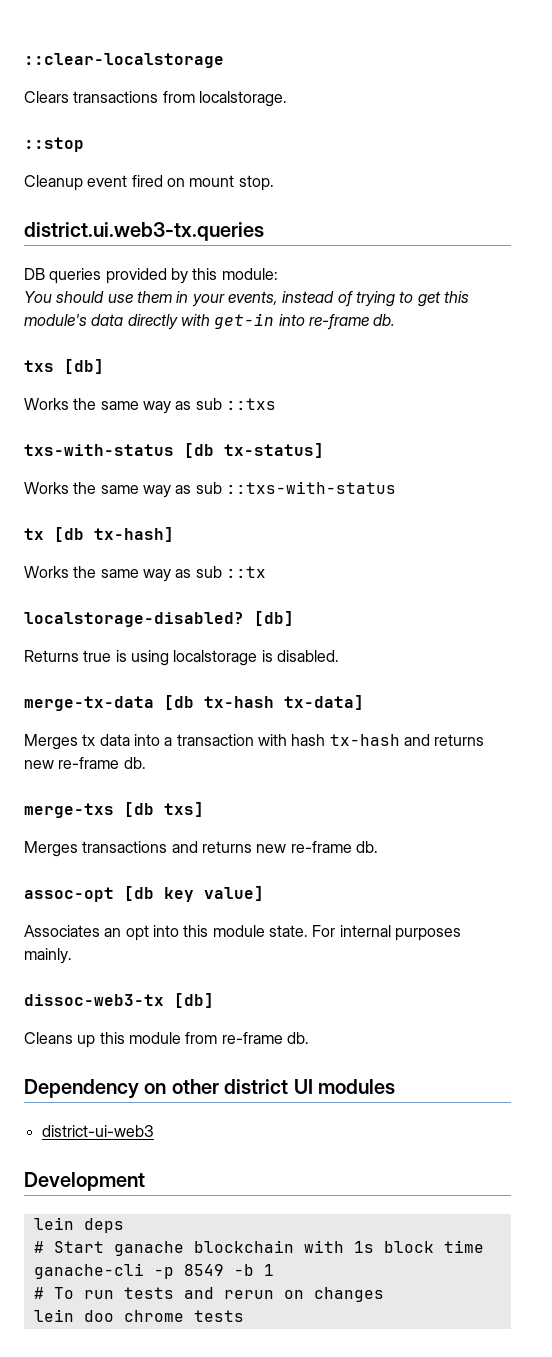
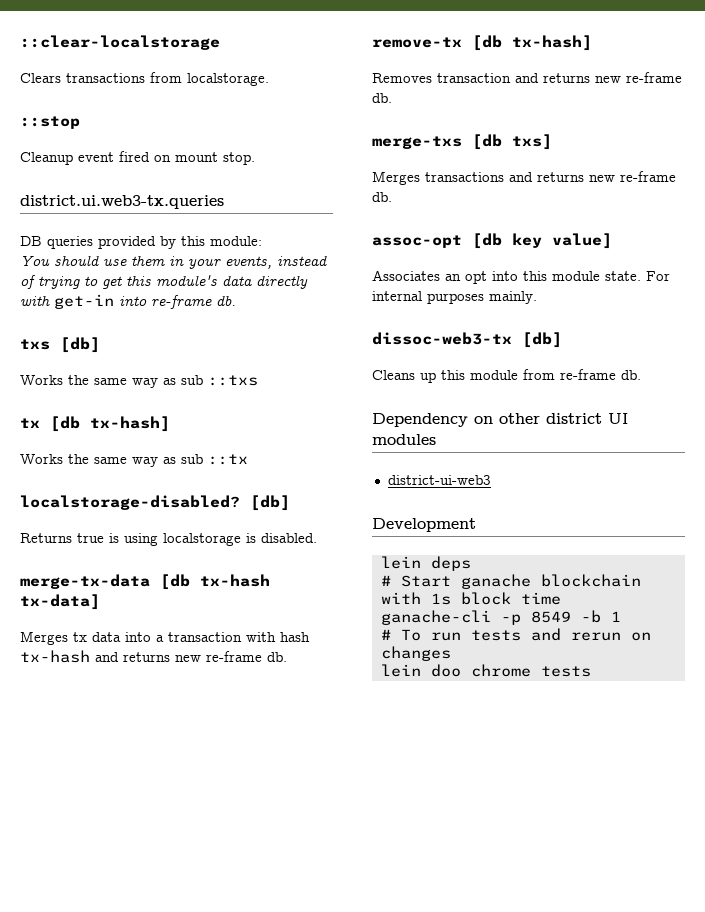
[24,443,324,458] [24,481,396,498] // txs-with-status [db tx-status] // Works the same way as sub ::txs-with-status -> (258, 380) none
(146, 763) none -> [372,35,592,51] [372,72,682,83] [372,93,392,103] // remove-tx [db tx-hash] // Removes transaction and returns new re-frame db.

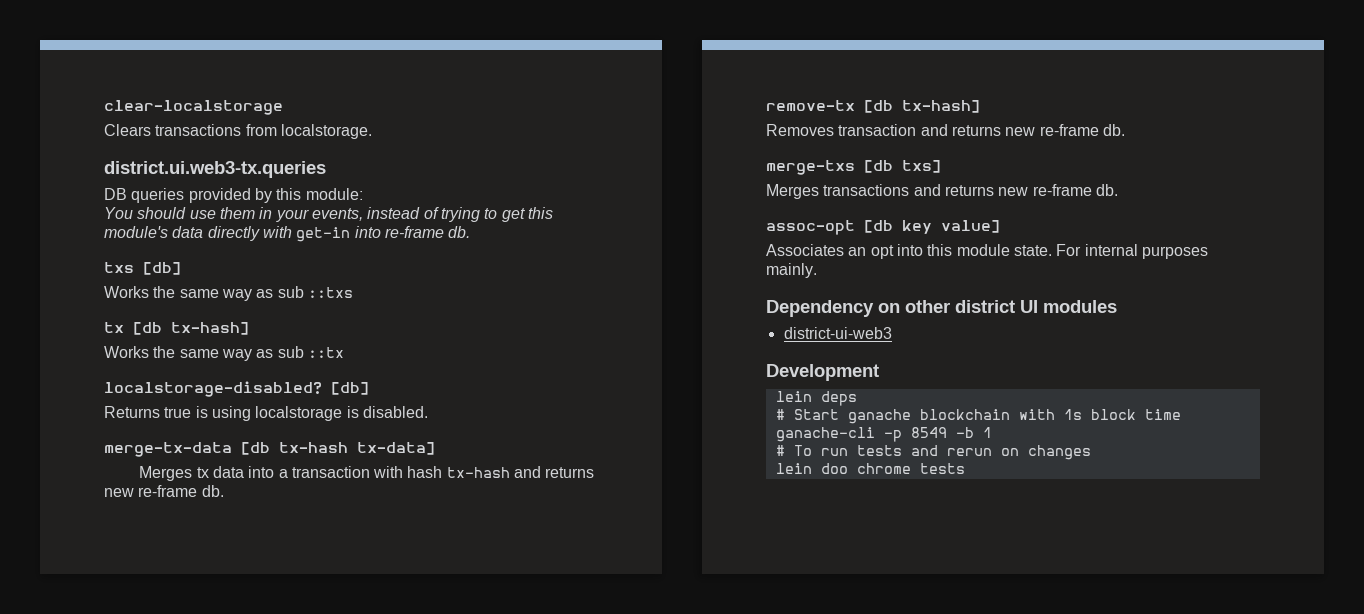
[20,35,220,50] ::clear-localstorage -> [104,100,283,115] clear-localstorage
[20,116,80,129] [20,151,255,165] // ::stop // Cleanup event fired on mount stop. -> (372, 131) none
[372,332,562,348] [372,369,641,383] // dissoc-web3-tx [db] // Cleans up this module from re-frame db. -> (817, 270) none

